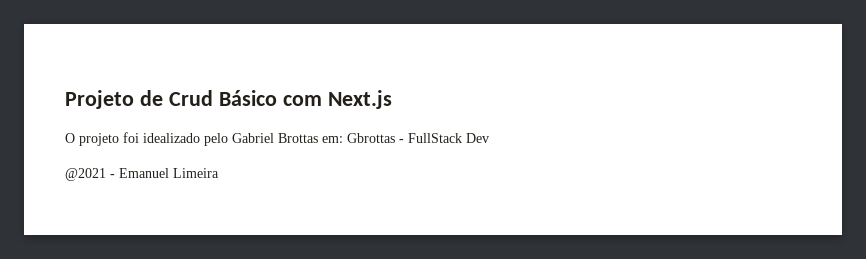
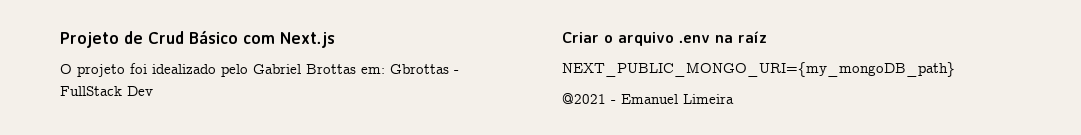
(489, 138) none -> [562,31,767,46] [562,62,955,77] // Criar o arquivo .env na raíz // NEXT_PUBLIC_MONGO_URI={my_mongoDB_path}

